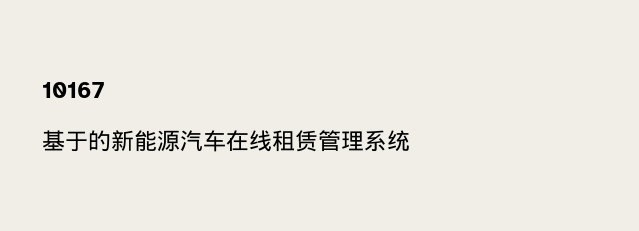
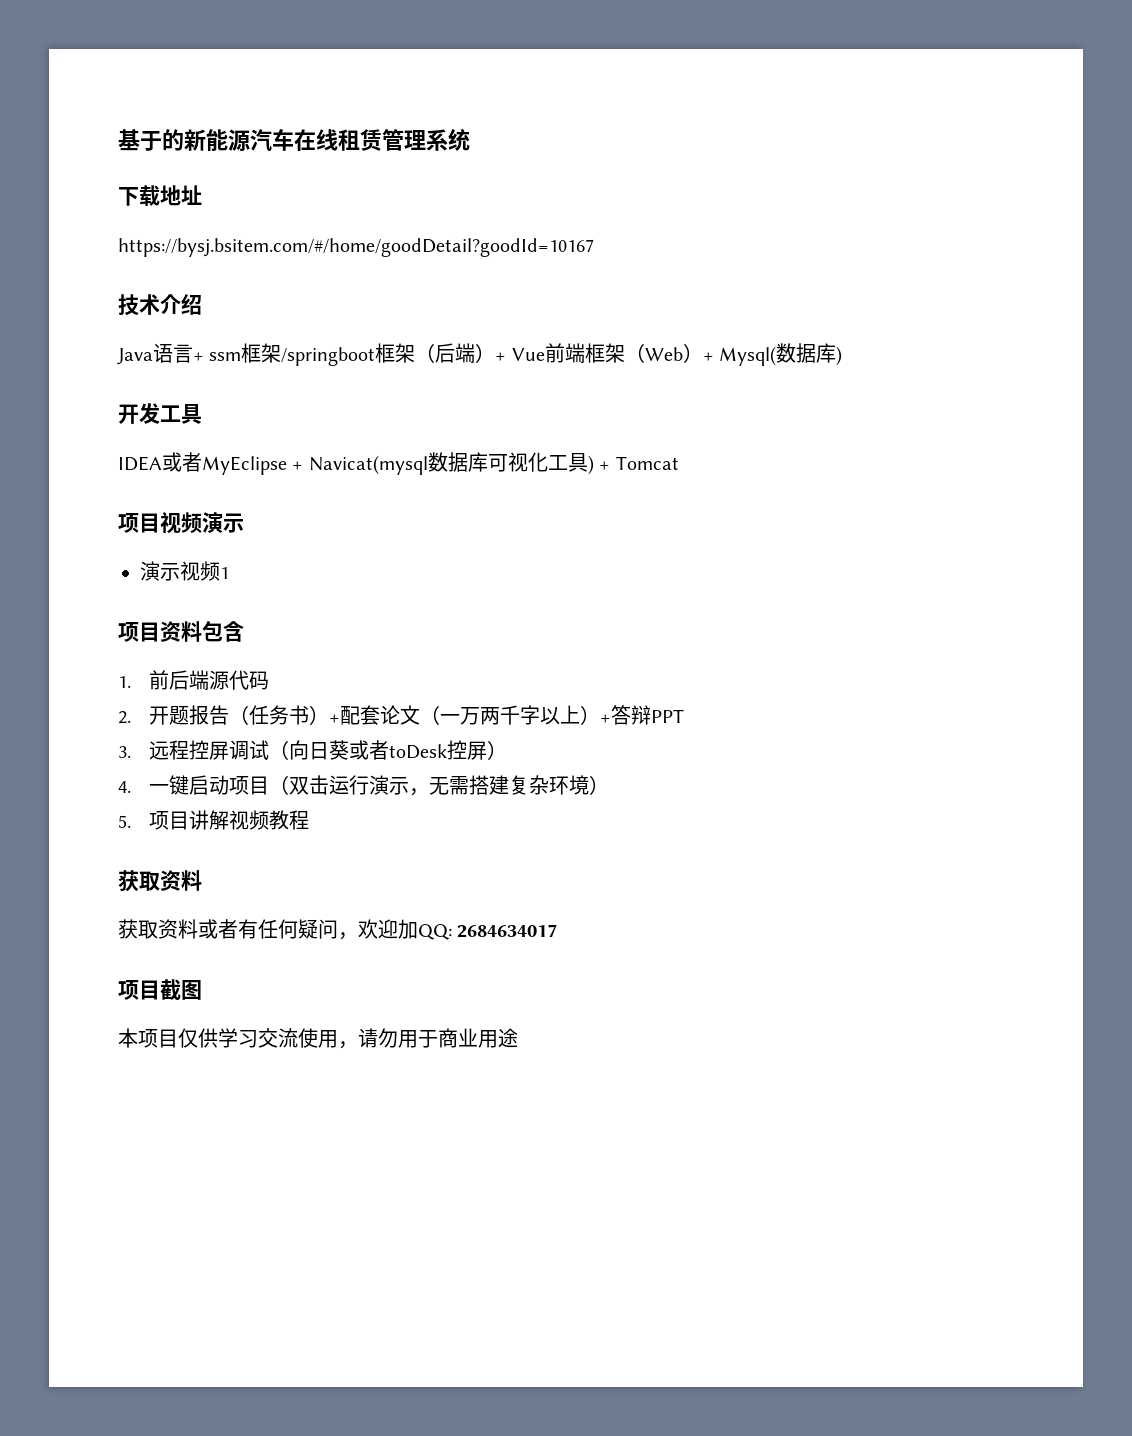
[42,82,104,98] 10167 // -> (118, 140) none
(410, 141) none -> [118,185,202,206] [118,238,594,257] [118,294,202,316] [117,343,843,366] [118,403,202,424] [118,452,679,475] [118,512,244,534] [140,561,229,581] [118,621,244,642] [118,670,270,690] [118,705,685,725] [118,740,508,760] [118,775,610,796] [118,810,310,830] [118,870,202,892] [118,919,558,940] [118,979,202,1000] [118,1028,518,1049] // 下载地址 // https://bysj.bsitem.com/#/home/goodDetail?goodId=10167 // 技术介绍 // Java语言+ ssm框架/springboot框架（后端）+ Vue前端框架（Web）+ Mysql(数据库) // 开发工具 // IDEA或者MyEclipse + Navicat(mysql数据库可视化工具) + Tomcat // 项目视频演示 // 演示视频1 // 项目资料包含 // 1.前后端源代码 // 2.开题报告（任务书）+配套论文（一万两千字以上）+答辩PPT // 3.远程控屏调试（向日葵或者toDesk控屏） // 4.一键启动项目（双击运行演示，无需搭建复杂环境） // 5.项目讲解视频教程 // 获取资料 // 获取资料或者有任何疑问，欢迎加QQ: 2684634017 // 项目截图 // 本项目仅供学习交流使用，请勿用于商业用途

